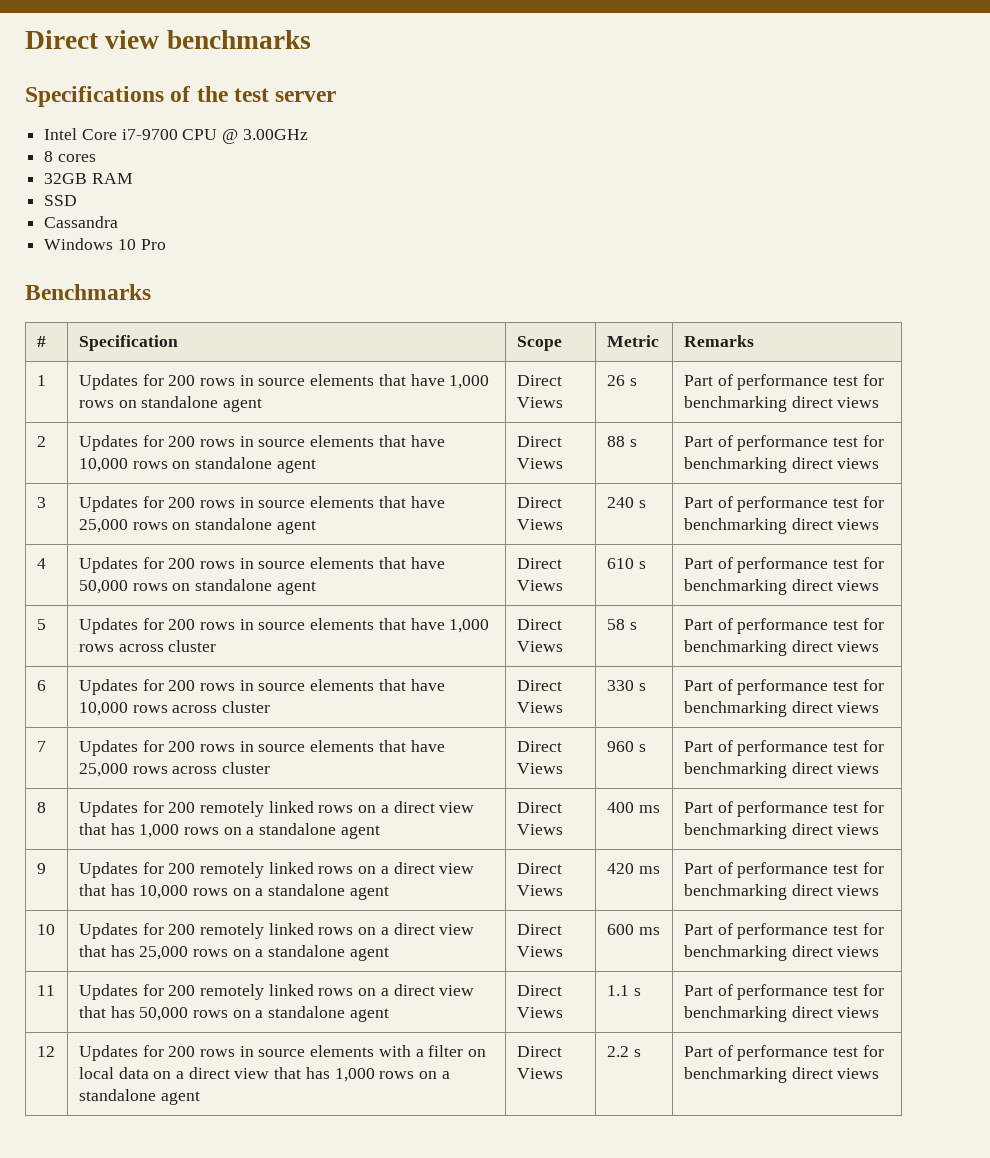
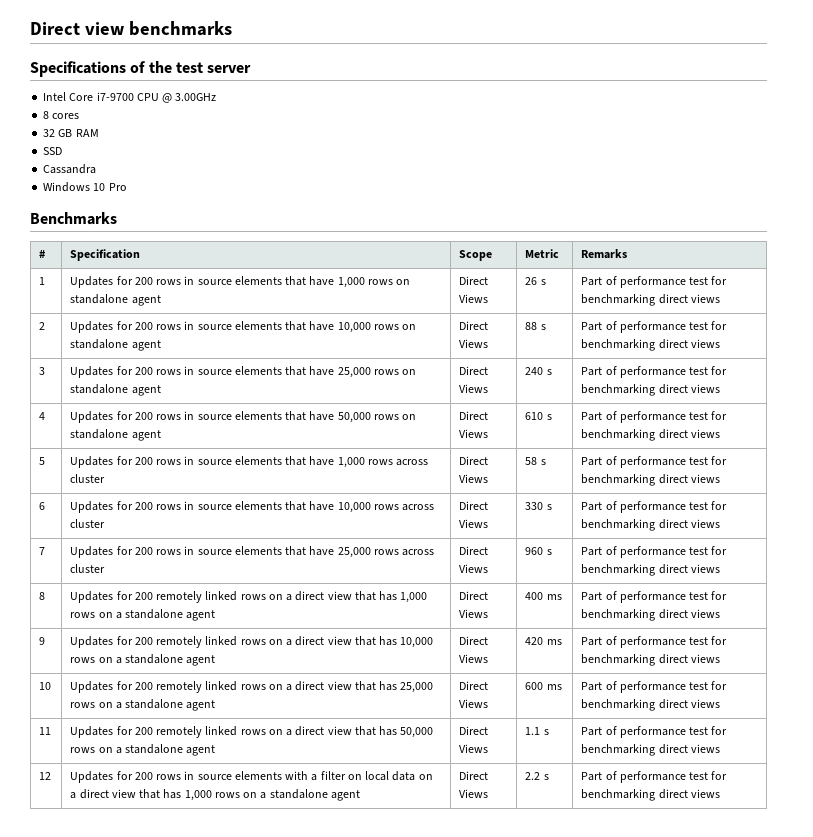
[44,173,88,184] 32GB -> [43,129,73,137] 32 GB

